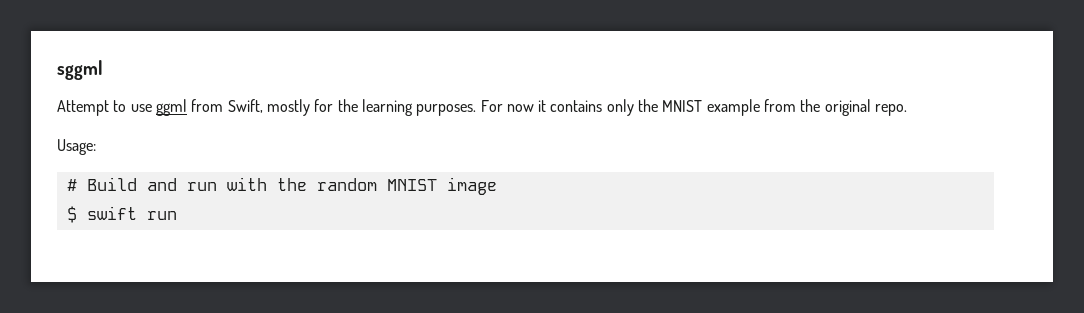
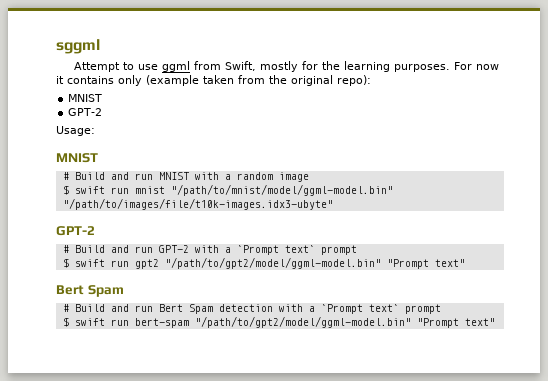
[638,99,908,116] the MNIST example from the original repo. -> [146,75,371,86] [68,94,103,102] [68,108,103,116] (example taken from the original repo): // MNIST // GPT-2
[66,177,437,191] // # Build and run with the random MNIST -> [56,153,98,163] [62,172,273,180] // MNIST // # Build and run MNIST with a random
(177, 215) none -> [134,184,393,196] [62,198,333,210] [56,226,95,236] [62,245,357,255] [62,257,465,269] [56,285,124,297] [62,304,441,314] [62,316,495,328] mnist "/path/to/mnist/model/ggml-model.bin" "/path/to/images/file/t10k-images.idx3-ubyte" // GPT-2 // # Build and run GPT-2 with a `Prompt text` prompt // $ swift run gpt2 "/path/to/gpt2/model/ggml-model.bin" "Prompt text" // Bert Spam // # Build and run Bert Spam detection with a `Prompt text` prompt // $ swift run bert-spam "/path/to/gpt2/model/ggml-model.bin" "Prompt text"

